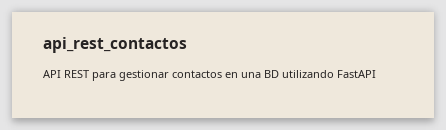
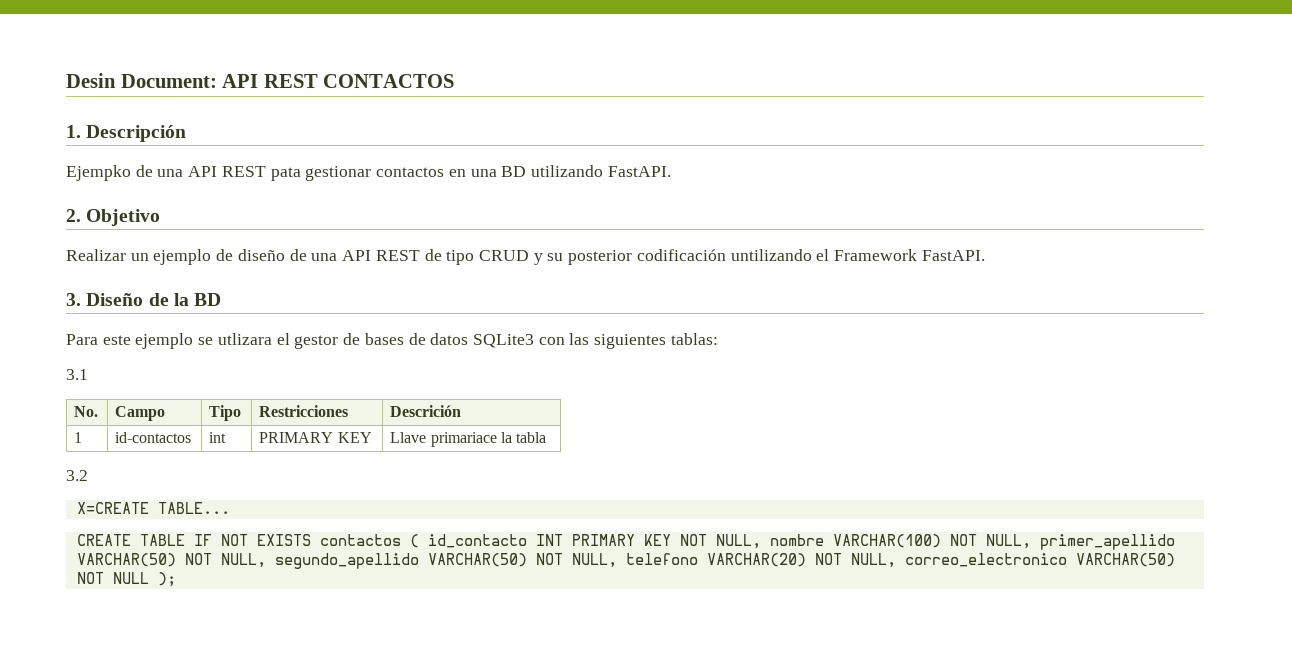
[43,37,187,53] [43,70,116,81] api_rest_contactos // API REST para -> [66,73,455,88] [66,125,187,142] [66,165,301,181] Desin Document: API REST CONTACTOS // 1. Descripción // Ejempko de una API REST pata
[337,70,376,78] FastAPI -> [607,166,671,177] [66,209,161,226] [66,249,985,265] [66,293,222,306] [66,333,718,349] [66,369,88,380] [74,406,99,417] [115,406,166,421] [209,405,242,421] [259,405,349,417] [390,405,462,417] [74,432,83,443] [115,432,192,443] [209,432,227,443] [259,432,372,443] [390,432,547,447] [66,470,88,481] [76,502,230,514] [76,534,1175,550] [76,553,1175,569] [76,572,176,587] FastAPI. // 2. Objetivo // Realizar un ejemplo de diseño de una API REST de tipo CRUD y su posterior codificación untilizando el Framework FastAPI. // 3. Diseño de la BD // Para este ejemplo se utlizara el gestor de bases de datos SQLite3 con las siguientes tablas: // 3.1 // No. | Campo | Tipo | Restricciones | Descrición // 1 | id-contactos | int | PRIMARY KEY | Llave primariace la tabla // 3.2 // X=CREATE TABLE... // CREATE TABLE IF NOT EXISTS contactos ( id_contacto INT PRIMARY KEY NOT NULL, nombre VARCHAR(100) NOT NULL, primer_apellido VARCHAR(50) NOT NULL, segundo_apellido VARCHAR(50) NOT NULL, telefono VARCHAR(20) NOT NULL, correo_electronico VARCHAR(50) NOT NULL );

